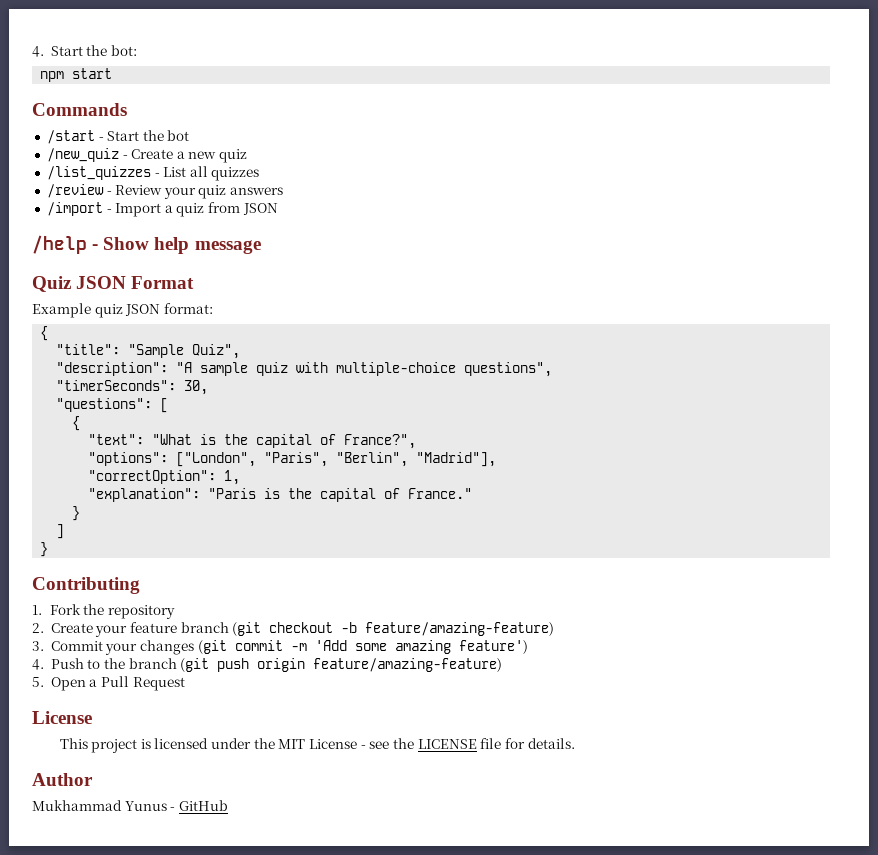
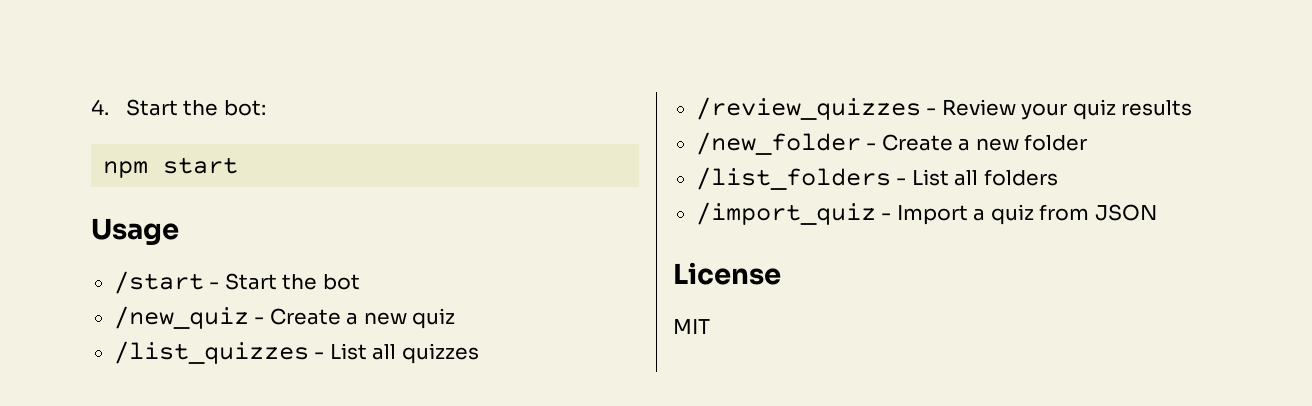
[32,103,127,116] Commands -> [91,218,179,245] Usage
[46,184,104,198] /review -> [695,97,921,120] /review_quizzes
[230,187,284,195] [46,202,103,216] answers // /import -> [1121,100,1193,116] [695,132,1088,155] [695,167,1058,190] [695,202,876,225] results // /new_folder - Create a new folder // /list_folders - List all folders // /import_quiz
[32,235,261,254] [32,276,195,292] [32,303,213,318] [40,326,49,341] [56,344,241,359] [56,362,553,377] [56,380,209,395] [56,398,169,413] [72,416,81,431] [88,434,417,449] [88,452,497,467] [88,470,241,485] [88,488,473,502] [72,506,81,521] [56,524,65,539] [40,542,49,557] [32,577,140,594] [32,604,176,619] [32,622,555,637] [32,640,528,655] [32,658,503,672] [32,676,185,691] [32,711,92,724] [59,738,575,753] [32,773,93,786] [32,800,228,811] /help - Show help message // Quiz JSON Format // Example quiz JSON format: // { // "title": "Sample Quiz", // "description": "A sample quiz with multiple-choice questions", // "timerSeconds": 30, // "questions": [ // { // "text": "What is the capital of France?", // "options": ["London", "Paris", "Berlin", "Madrid"], // "correctOption": 1, // "explanation": "Paris is the capital of France." // } // ] // } // Contributing // 1. Fork the repository // 2. Create your feature branch (git checkout -b feature/amazing-feature) // 3. Commit your changes (git commit -m 'Add some amazing feature') // 4. Push to the branch (git push origin feature/amazing-feature) // 5. Open a Pull Request // License // This project is licensed under the MIT License - see the LICENSE file for details. // Author // Mukhammad Yunus - GitHub -> [673,262,781,285] [673,319,710,334] License // MIT

